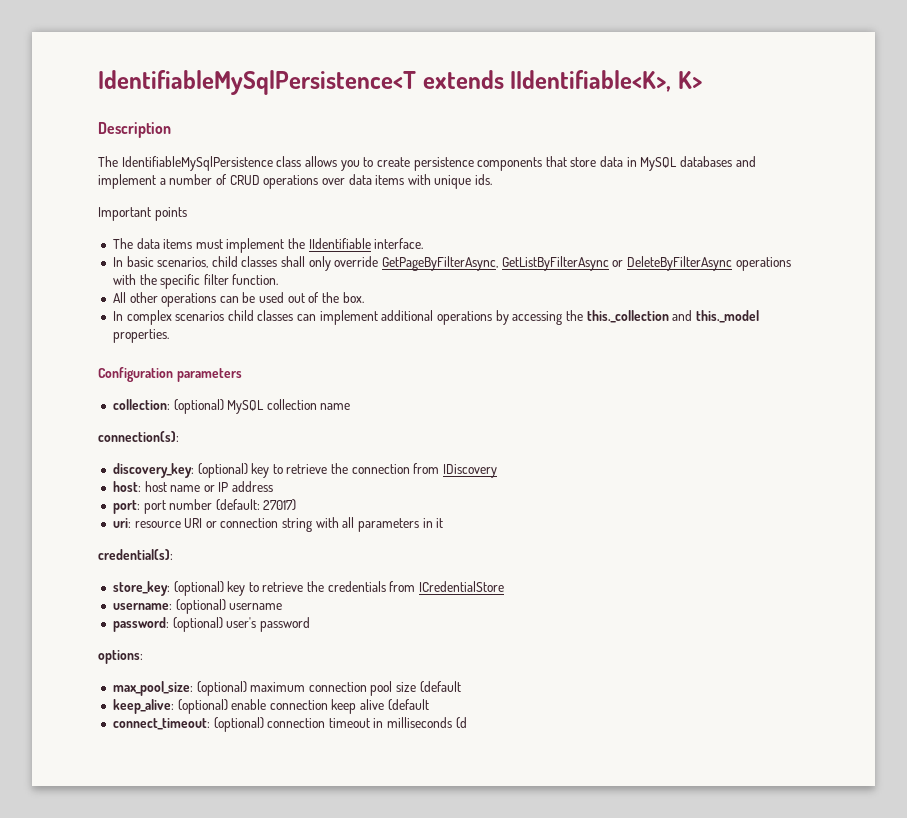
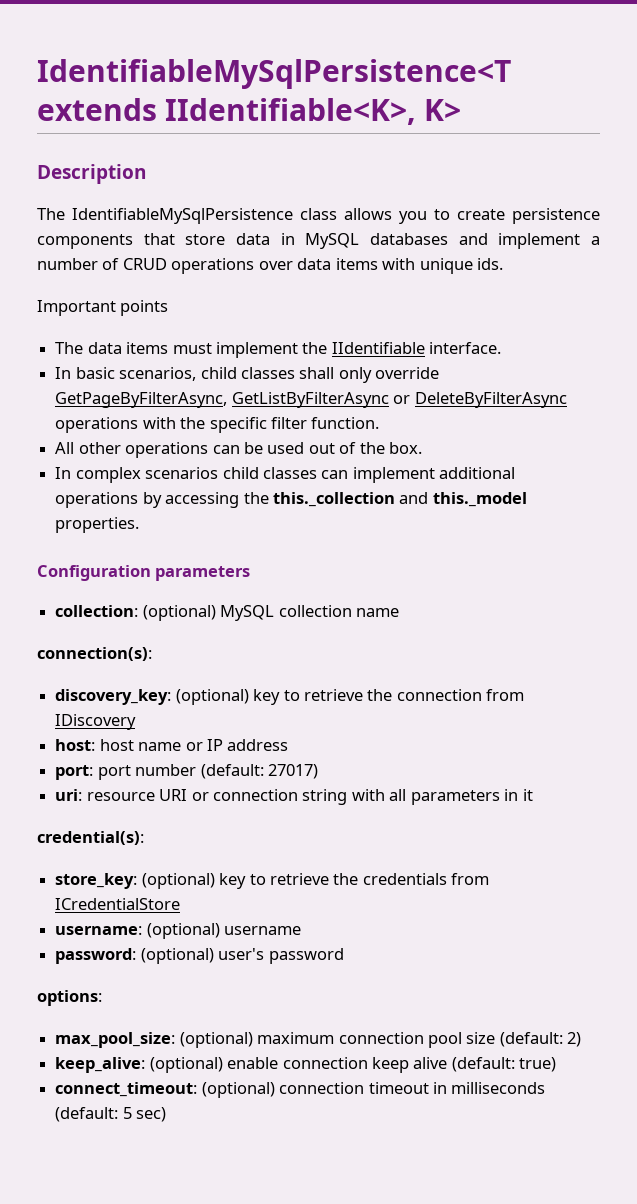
[419,681,461,693] (default -> [499,1032,582,1047] (default: 2)
[387,699,429,711] (default -> [451,1057,557,1072] (default: true)
[455,717,467,729] (d -> [55,1107,167,1122] (default: 5 sec)

